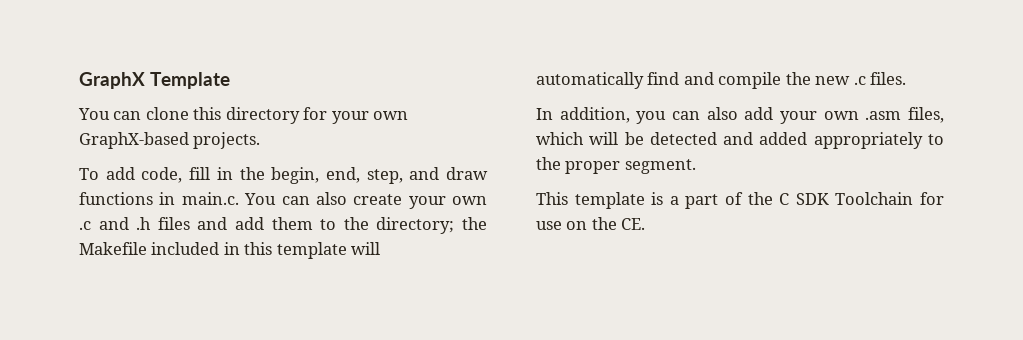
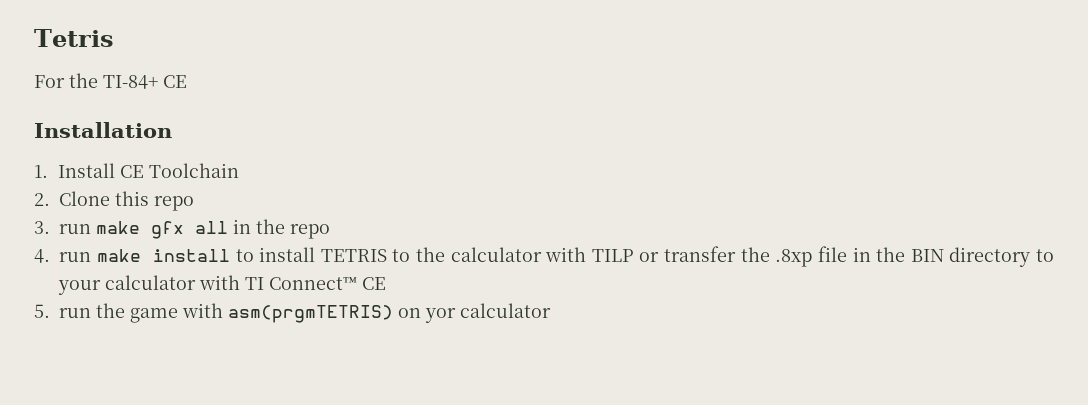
[79,72,231,89] [78,107,409,124] [79,132,261,149] [79,167,489,184] [79,192,487,209] [79,217,488,234] [79,242,381,259] [536,72,907,89] [536,107,944,124] [536,132,944,149] [536,157,696,174] [536,192,944,209] [536,217,646,230] GraphX Template // You can clone this directory for your own GraphX-based projects. // To add code, fill in the begin, end, step, and draw functions in main.c. You can also create your own .c and .h files and add them to the directory; the Makefile included in this template will automatically find and compile the new .c files. // In addition, you can also add your own .asm files, which will be detected and added appropriately to the proper segment. // This template is a part of the C SDK Toolchain for use on the CE. -> [34,29,114,47] [34,73,187,89] [34,122,172,138] [34,163,240,178] [34,191,194,211] [34,219,330,239] [34,246,1055,267] [58,275,386,295] [34,303,551,323] Tetris // For the TI-84+ CE // Installation // 1. Install CE Toolchain // 2. Clone this repo // 3. run make gfx all in the repo // 4. run make install to install TETRIS to the calculator with TILP or transfer the .8xp file in the BIN directory to your calculator with TI Connect™ CE // 5. run the game with asm(prgmTETRIS) on yor calculator

